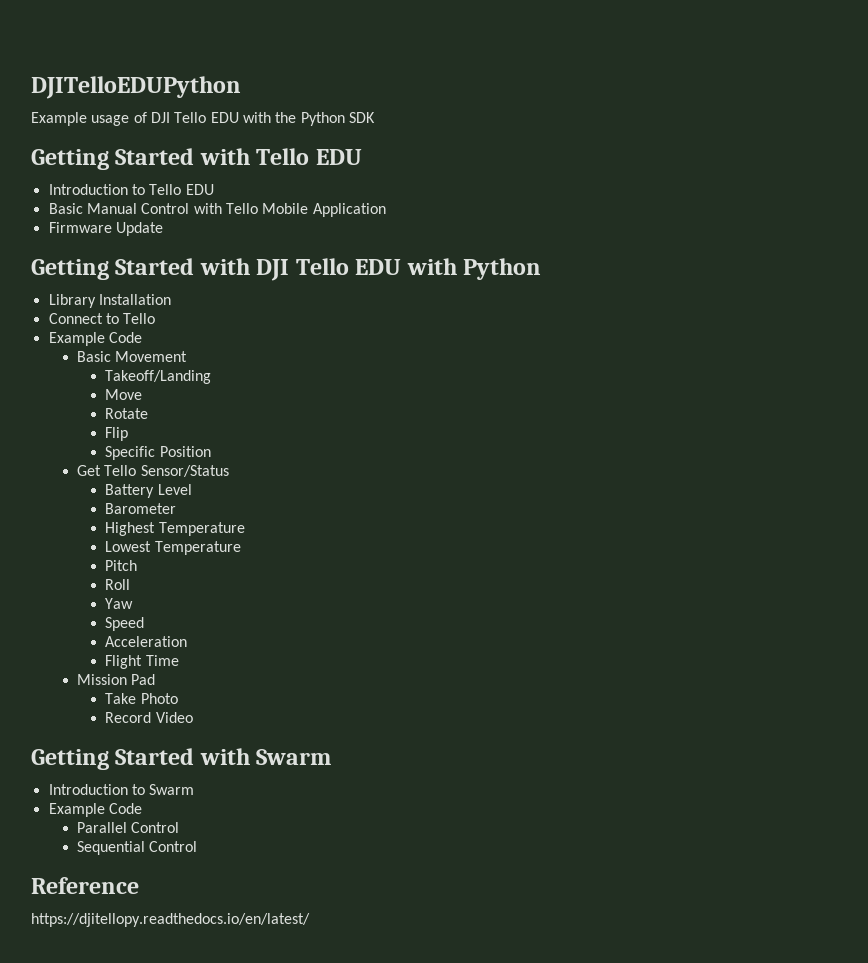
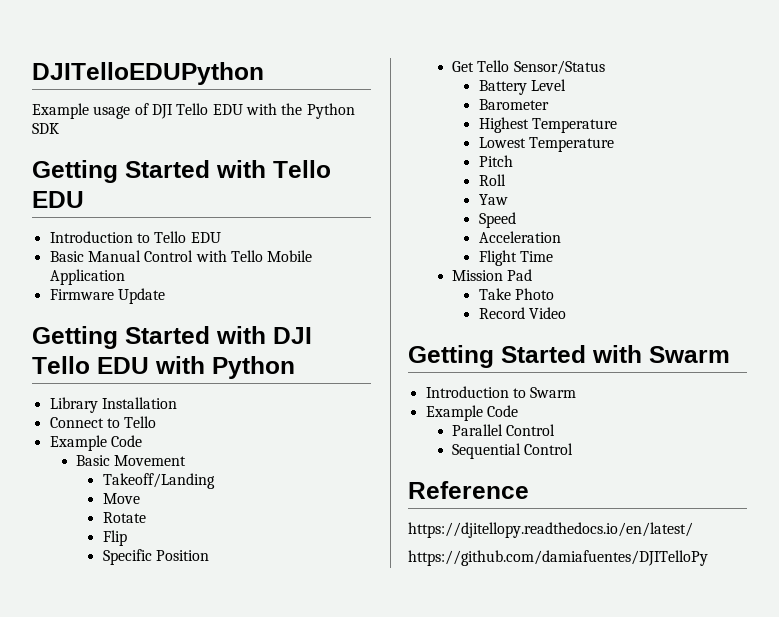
(310, 920) none -> [408,550,708,566] // https://github.com/damiafuentes/DJITelloPy

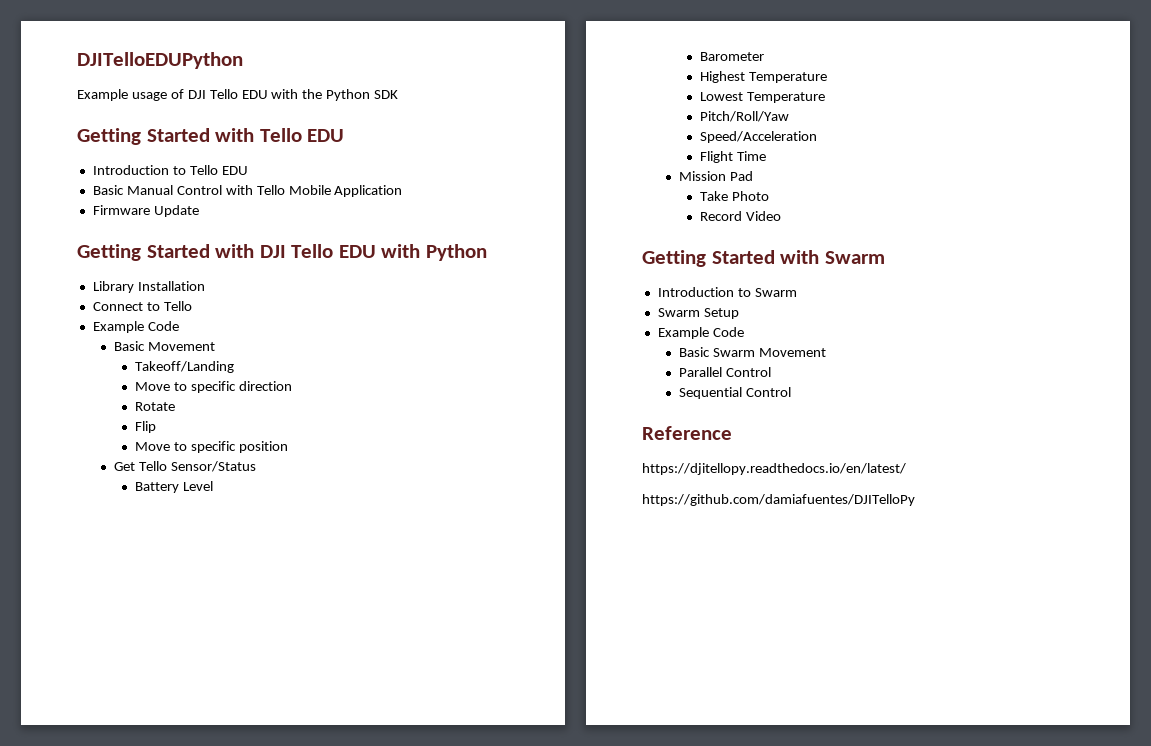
(140, 498) none -> [173,381,292,393] to specific direction
[102,549,209,565] Specific Position -> [134,441,288,453] Move to specific position
[478,155,513,167] [478,174,506,186] [478,194,508,205] [478,212,516,228] [478,231,561,243] Pitch // Roll // Yaw // Speed // Acceleration -> [699,111,789,122] [699,131,817,143] Pitch/Roll/Yaw // Speed/Acceleration
[425,405,518,421] // Example Code -> [657,308,739,319] [657,327,744,339] [678,347,826,357] // Swarm Setup // Example Code // Basic Swarm Movement

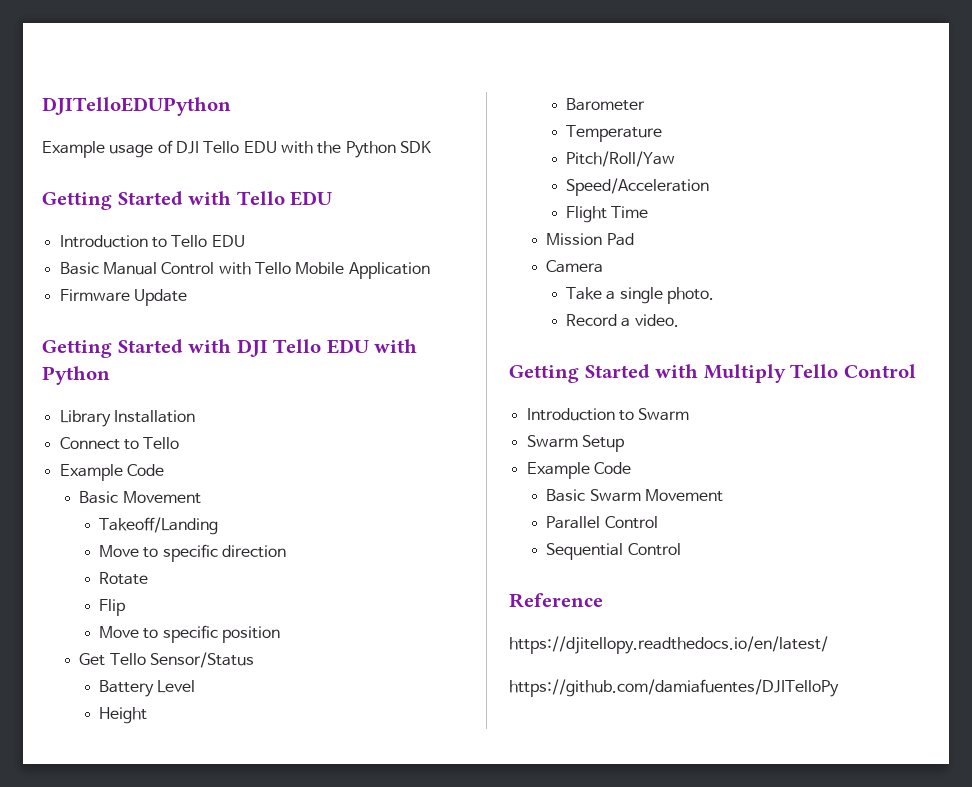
(213, 486) none -> [98,707,147,724] // Height
[699,71,827,83] [699,92,743,101] Highest Temperature // Lowest -> (645, 104) none
(753, 176) none -> [546,260,604,273] // Camera
[731,191,769,201] Photo -> [606,287,714,304] a single photo.
[745,211,781,221] [642,250,885,267] Video // Getting Started with Swarm -> [621,314,679,327] [509,364,916,383] a video. // Getting Started with Multiply Tello Control

